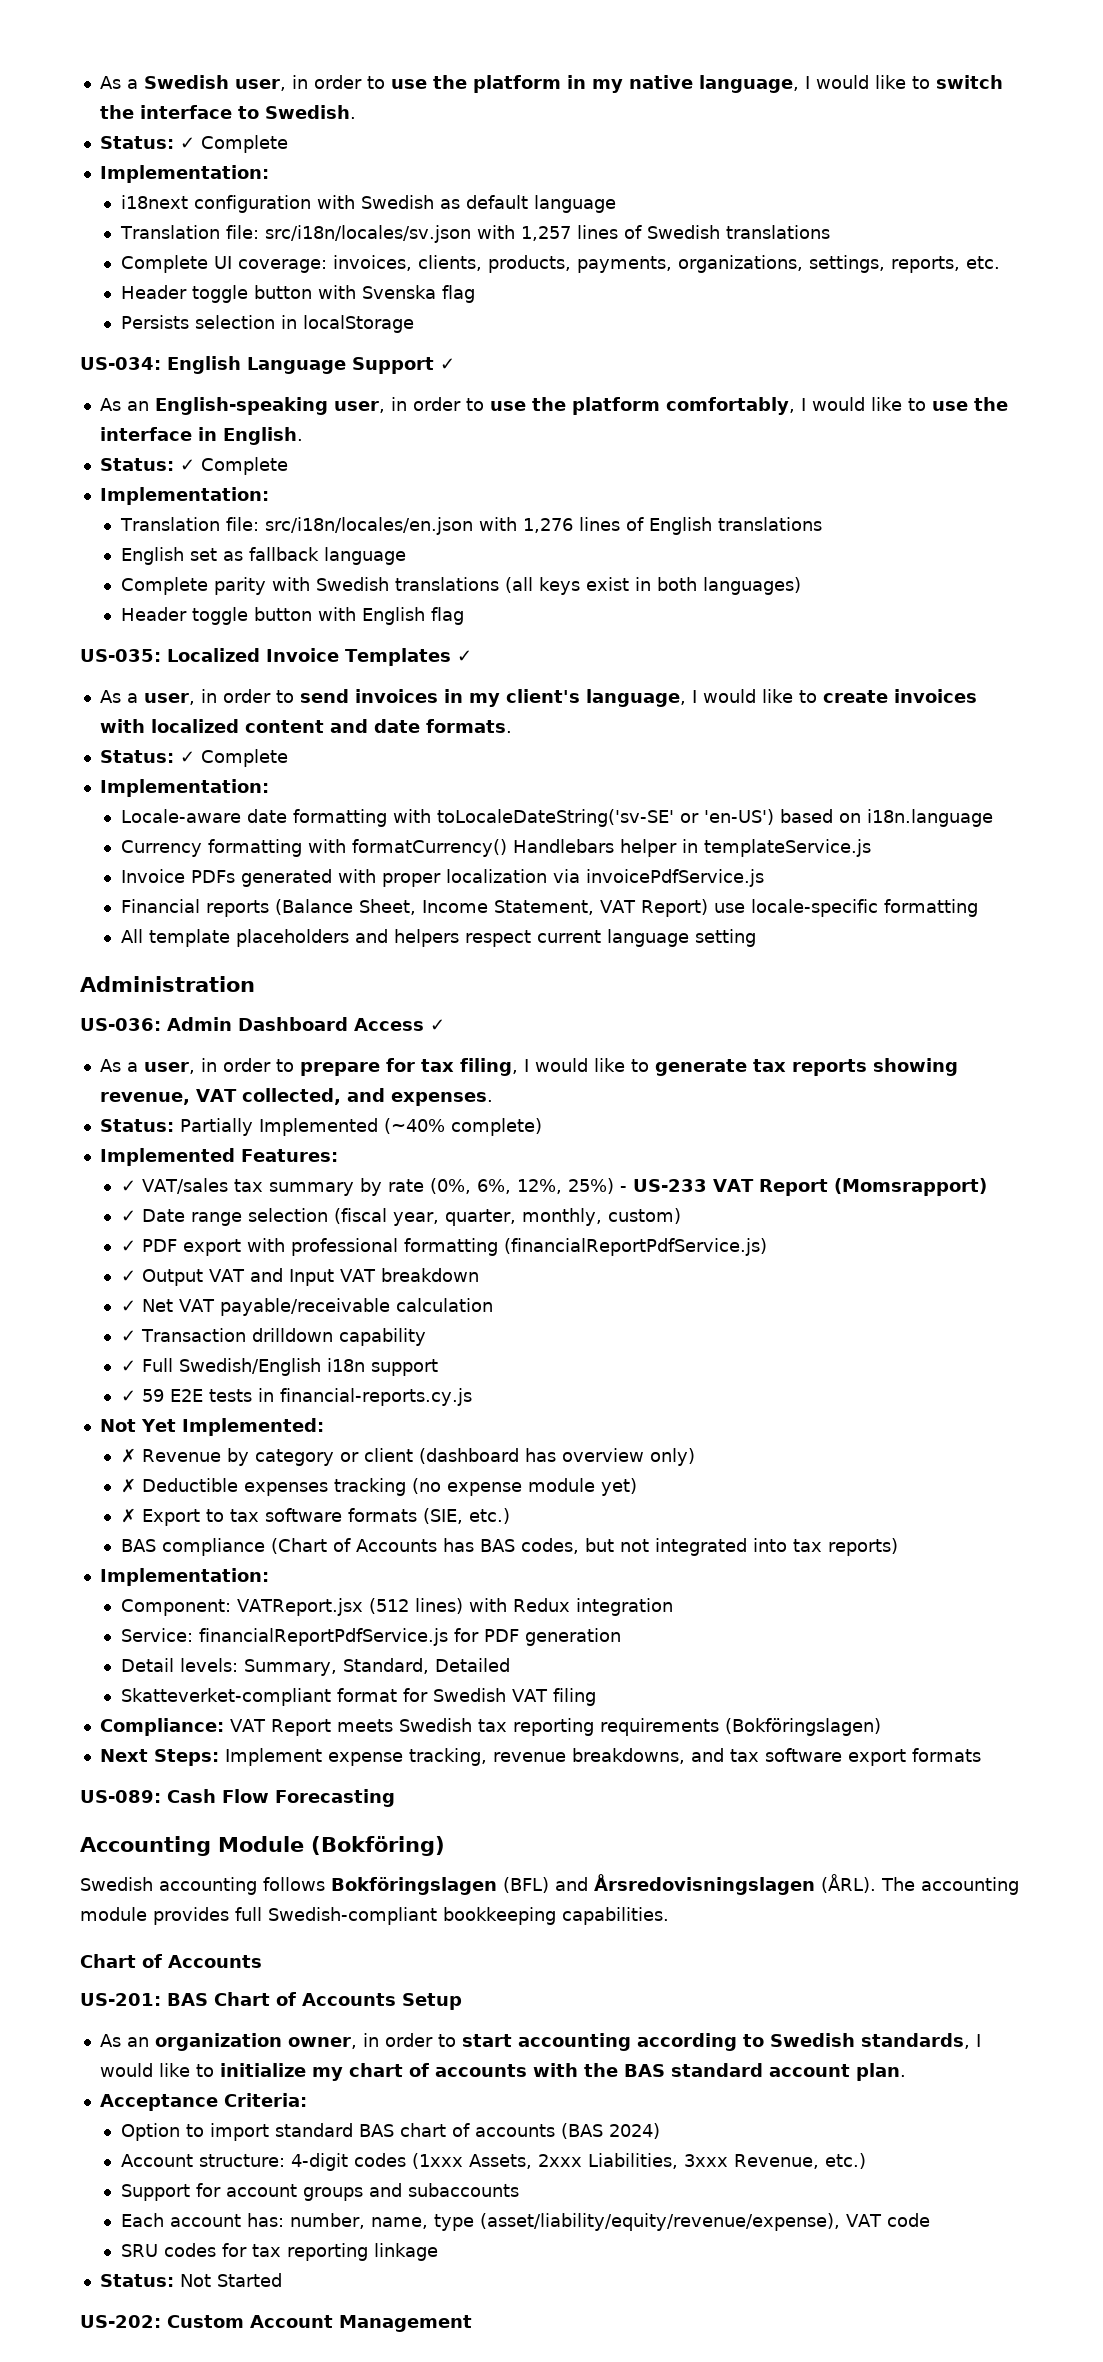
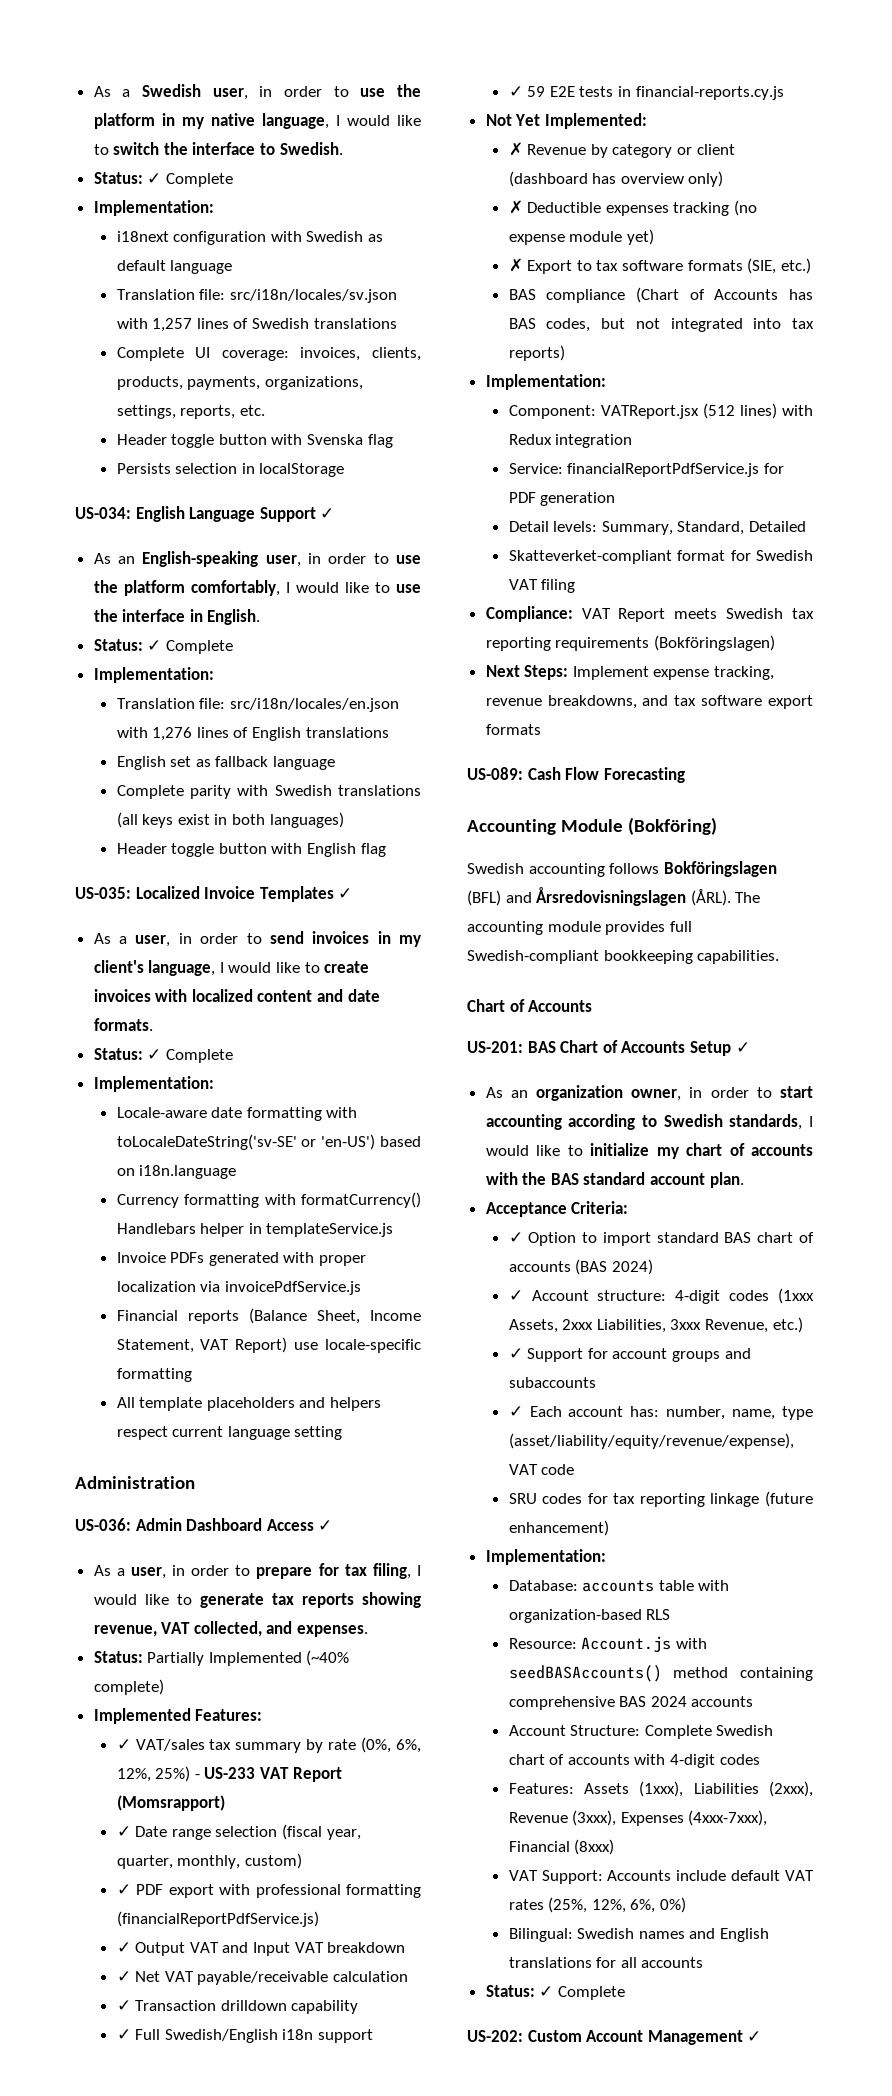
(462, 2001) none -> [735,1042,750,1053] ✓
(307, 2100) none -> [508,1232,523,1243] ✓
(660, 2131) none -> [508,1290,523,1301] ✓
(866, 2161) none -> [508,1348,523,1359] ✓
(519, 2190) none -> [508,1406,523,1417] ✓
[99,2273,282,2287] // Status: Not Started -> [765,1491,813,1507] [508,1520,609,1536] [485,1549,606,1565] [508,1580,730,1592] [508,1609,671,1623] [508,1636,707,1653] [508,1665,813,1682] [508,1696,754,1710] [508,1725,774,1739] [508,1754,760,1768] [508,1781,813,1797] [508,1810,768,1826] [508,1839,615,1855] [508,1870,814,1884] [508,1897,687,1913] [508,1928,770,1942] [508,1957,704,1968] [485,1985,625,2000] (future enhancement) // Implementation: // Database: accounts table with organization-based RLS // Resource: Account.js with seedBASAccounts() method containing comprehensive BAS 2024 accounts // Account Structure: Complete Swedish chart of accounts with 4-digit codes // Features: Assets (1xxx), Liabilities (2xxx), Revenue (3xxx), Expenses (4xxx-7xxx), Financial (8xxx) // VAT Support: Accounts include default VAT rates (25%, 12%, 6%, 0%) // Bilingual: Swedish names and English translations for all accounts // Status: ✓ Complete
(472, 2323) none -> [747,2031,762,2042] ✓

